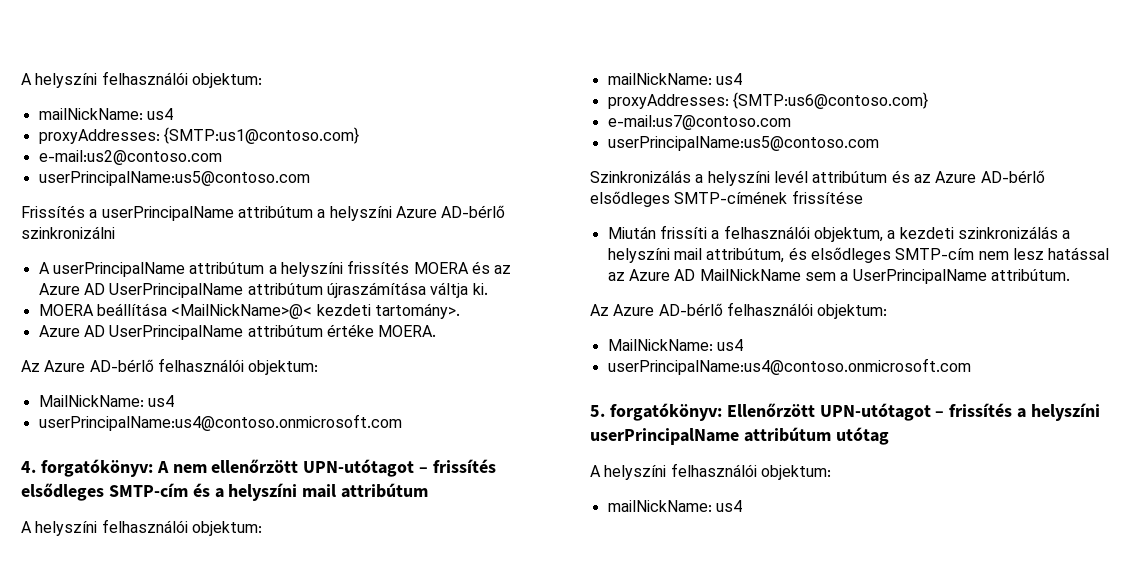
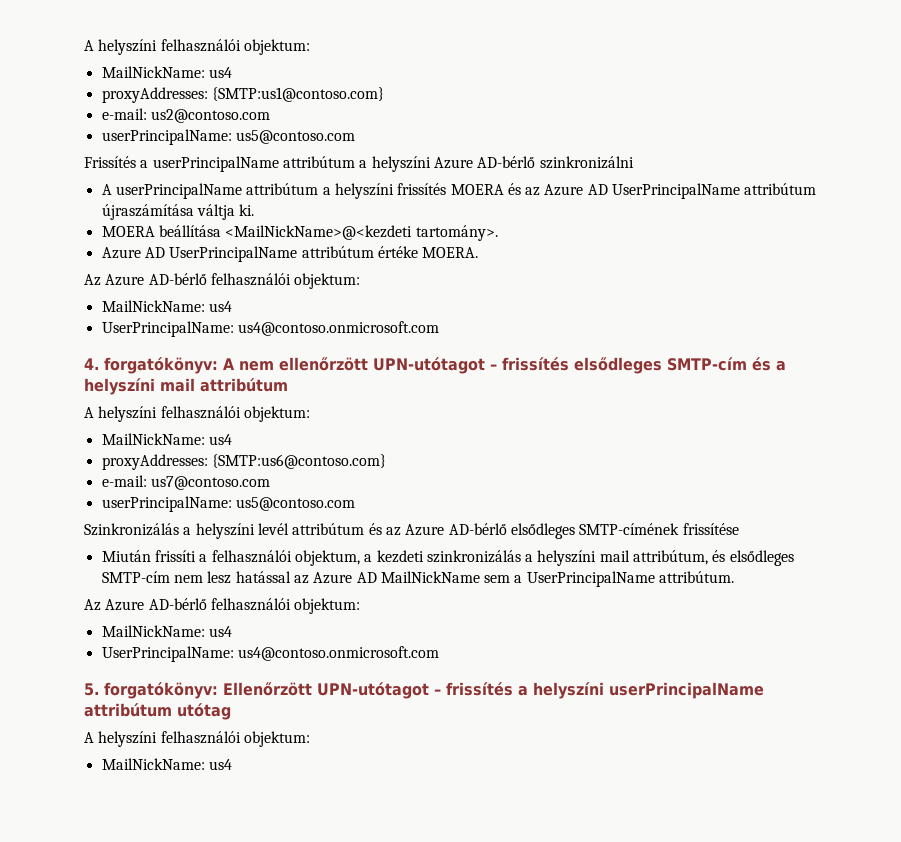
[21,71,262,88] [38,108,143,120] A helyszíni felhasználói objektum: // mailNickName: -> [84,39,310,55] [101,66,205,78] A helyszíni felhasználói objektum: // MailNickName:
[38,150,222,165] [38,171,310,186] e-mail:us2@contoso.com // userPrincipalName:us5@contoso.com -> [101,108,270,123] [101,129,355,145] e-mail: us2@contoso.com // userPrincipalName: us5@contoso.com
[171,304,371,319] <MailNickName>@< kezdeti -> [225,225,413,240] <MailNickName>@<kezdeti
[38,414,402,431] userPrincipalName:us4@contoso.onmicrosoft.com -> [101,321,439,337] UserPrincipalName: us4@contoso.onmicrosoft.com
[607,73,712,85] mailNickName: -> [101,433,205,445] MailNickName:
[607,115,791,130] [607,136,879,151] e-mail:us7@contoso.com // userPrincipalName:us5@contoso.com -> [101,475,270,490] [101,496,355,512] e-mail: us7@contoso.com // userPrincipalName: us5@contoso.com
[607,358,971,375] userPrincipalName:us4@contoso.onmicrosoft.com -> [101,646,439,662] UserPrincipalName: us4@contoso.onmicrosoft.com
[607,500,712,512] mailNickName: -> [101,758,205,770] MailNickName:

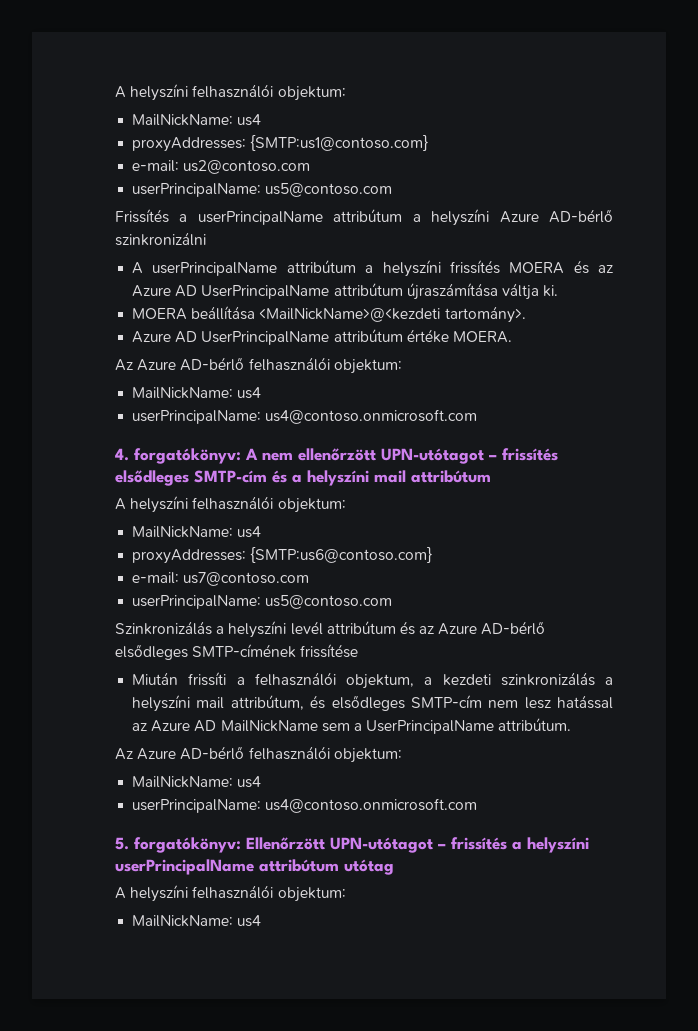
[101,321,234,337] UserPrincipalName: -> [132,410,262,424] userPrincipalName:
[101,646,234,662] UserPrincipalName: -> [132,799,262,813] userPrincipalName:

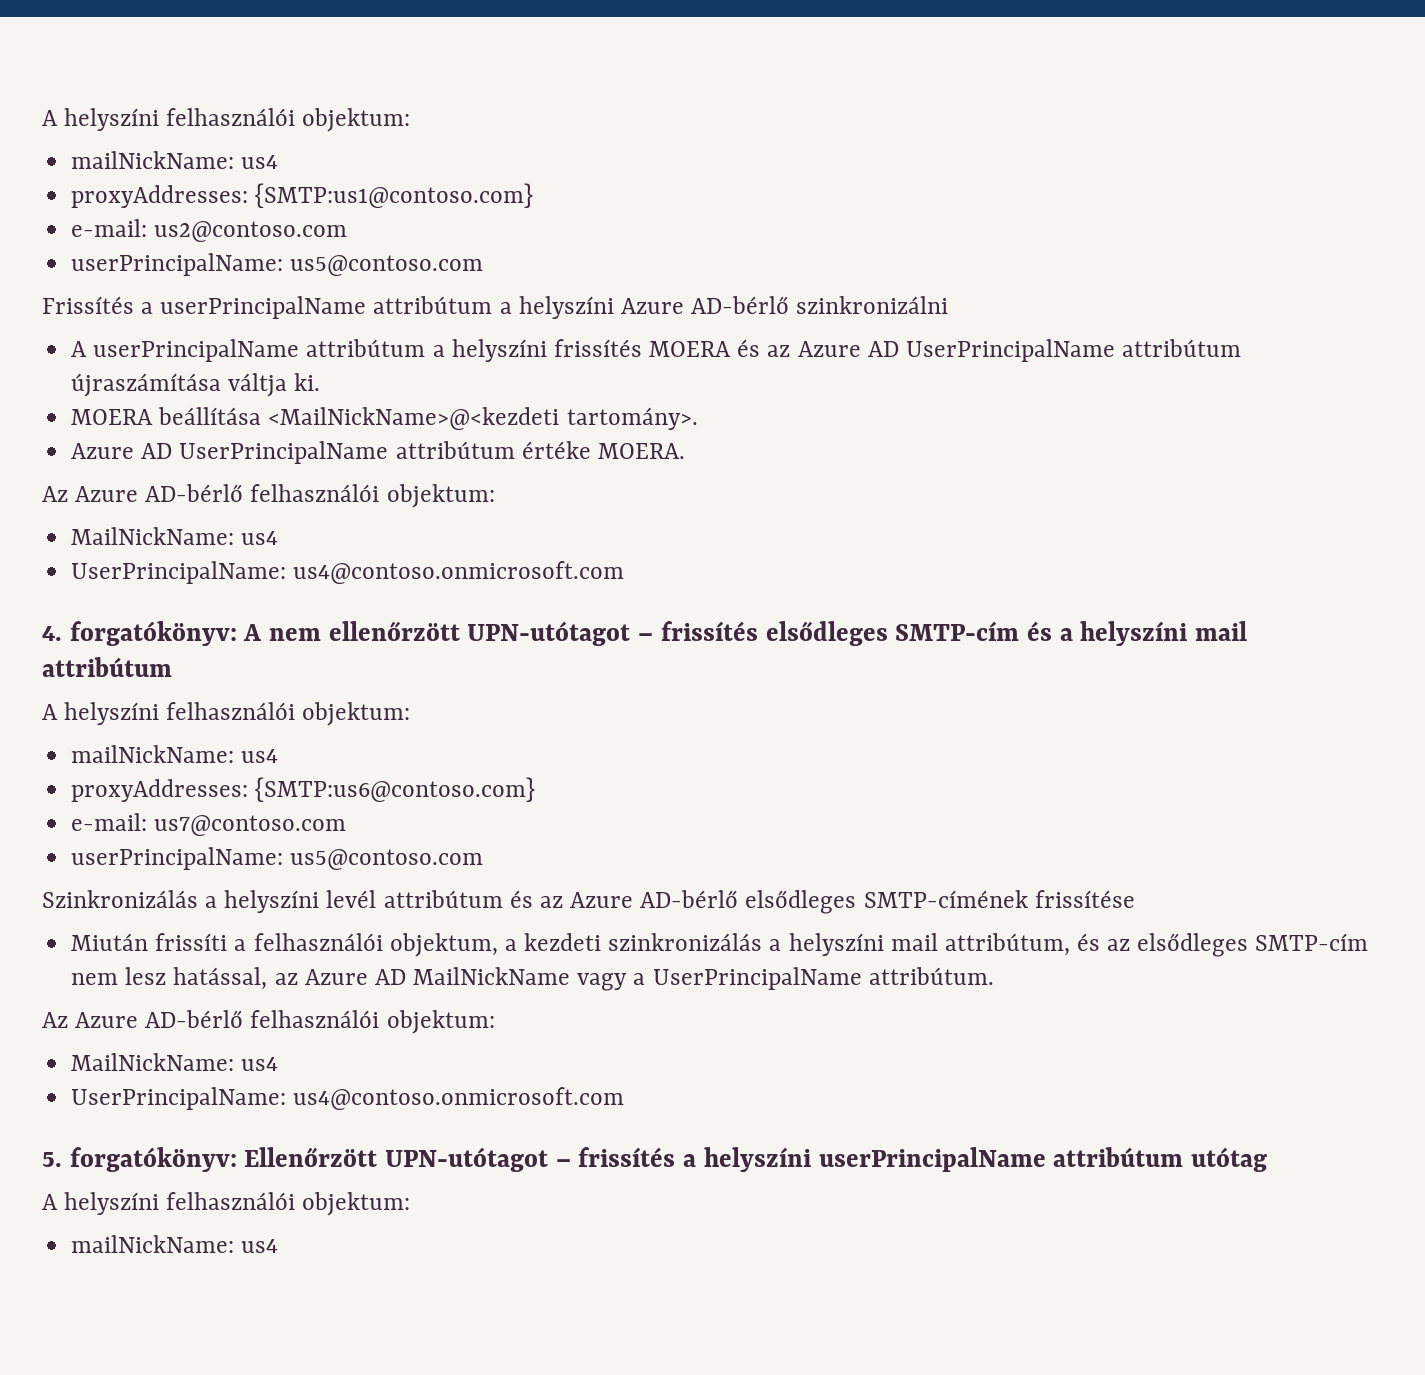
[115,84,346,101] [132,114,234,126] A helyszíni felhasználói objektum: // MailNickName: -> [42,108,411,132] [71,151,235,169] A helyszíni felhasználói objektum: // mailNickName:
[132,410,262,424] userPrincipalName: -> [71,561,287,584] UserPrincipalName:
[132,526,234,538] MailNickName: -> [71,745,235,763] mailNickName:
(326, 702) none -> [1107,939,1131,951] az
[556,695,613,709] hatással -> [173,967,268,990] hatással,
[321,723,350,732] sem -> [577,973,628,991] vagy
[132,799,262,813] userPrincipalName: -> [71,1087,287,1110] UserPrincipalName:
[132,915,234,927] MailNickName: -> [71,1235,235,1253] mailNickName:

